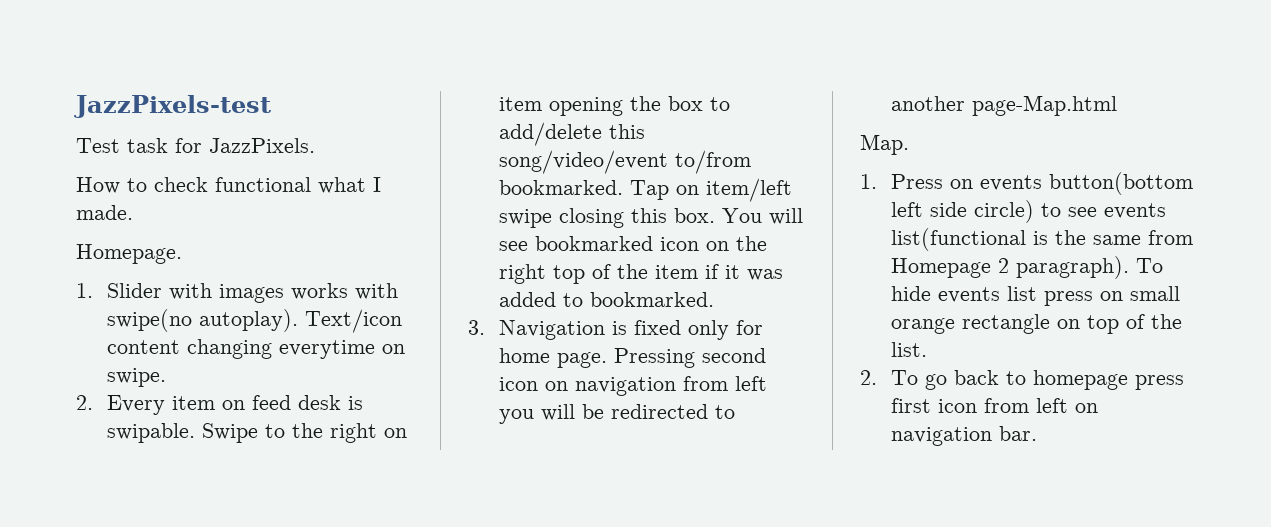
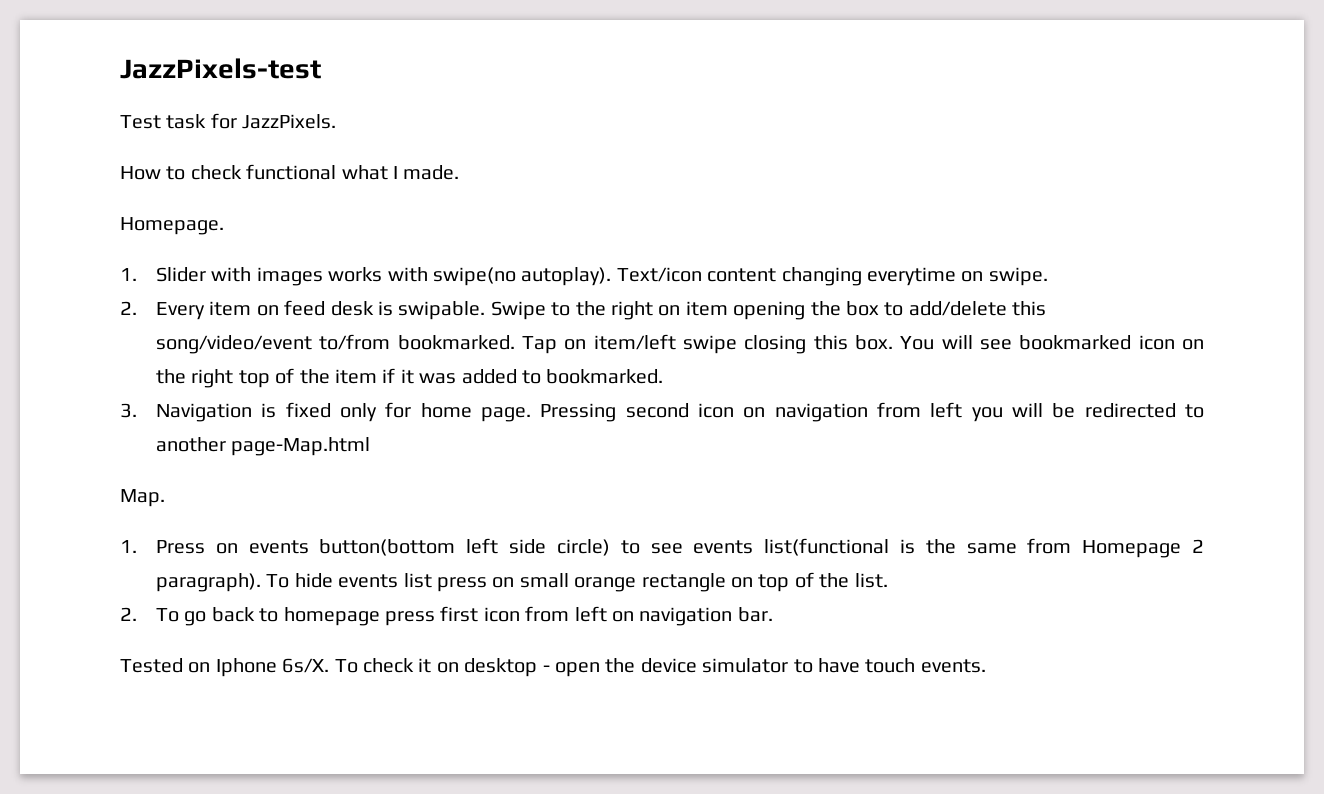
(1037, 433) none -> [120,658,986,677] // Tested on Iphone 6s/X. To check it on desktop - open the device simulator to have touch events.

